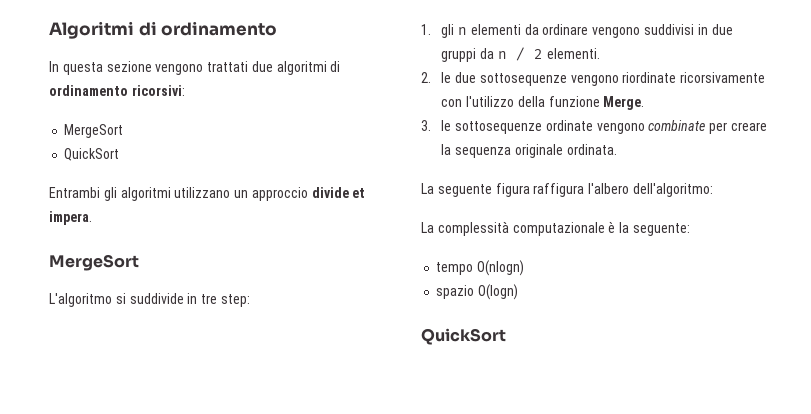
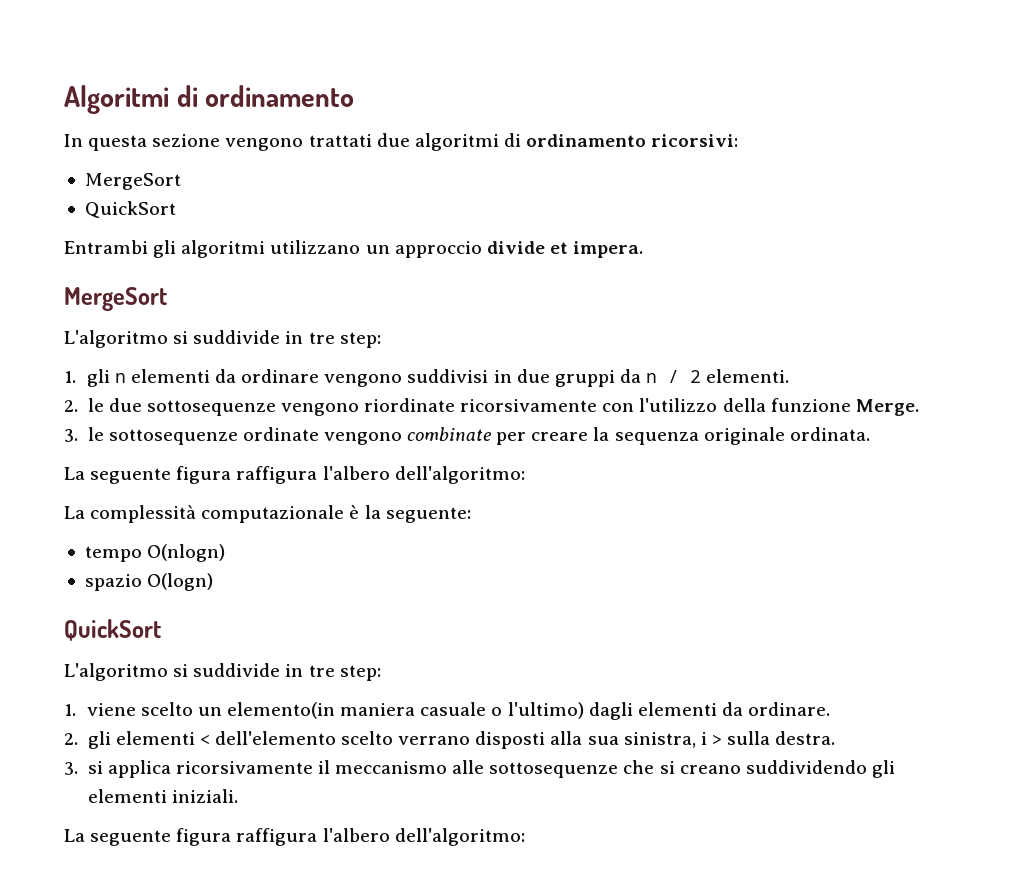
(506, 336) none -> [64,663,381,681] [64,702,831,720] [64,731,836,749] [64,760,895,778] [87,789,238,803] [64,828,525,846] // L'algoritmo si suddivide in tre step: // 1. viene scelto un elemento(in maniera casuale o l'ultimo) dagli elementi da ordinare. // 2. gli elementi < dell'elemento scelto verrano disposti alla sua sinistra, i > sulla destra. // 3. si applica ricorsivamente il meccanismo alle sottosequenze che si creano suddividendo gli elementi iniziali. // La seguente figura raffigura l'albero dell'algoritmo:

